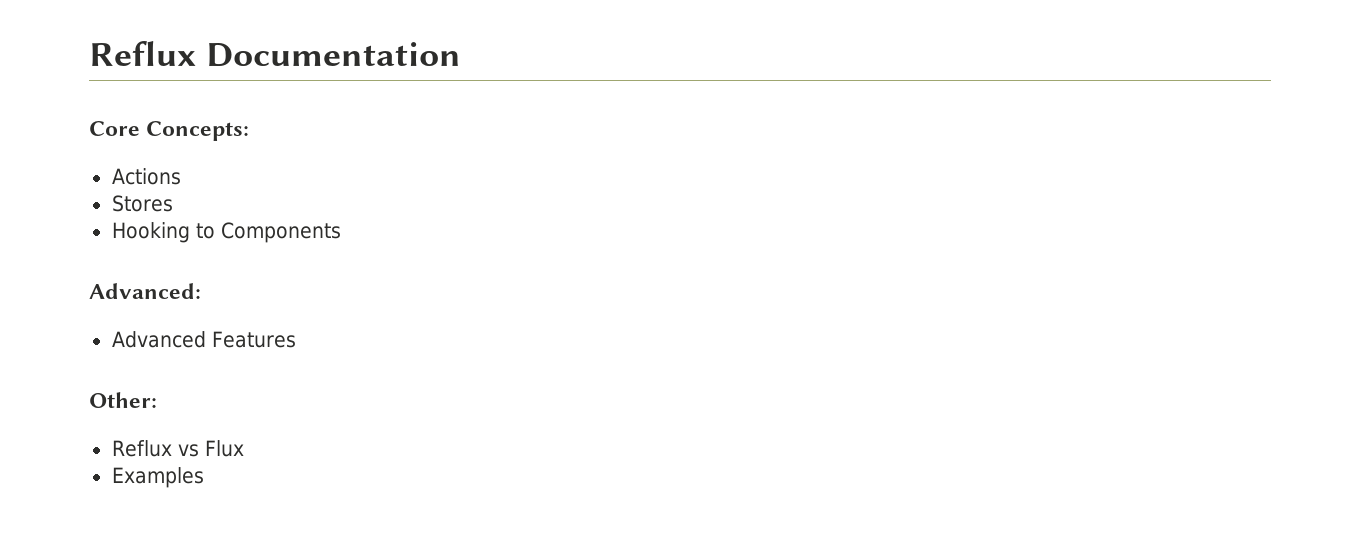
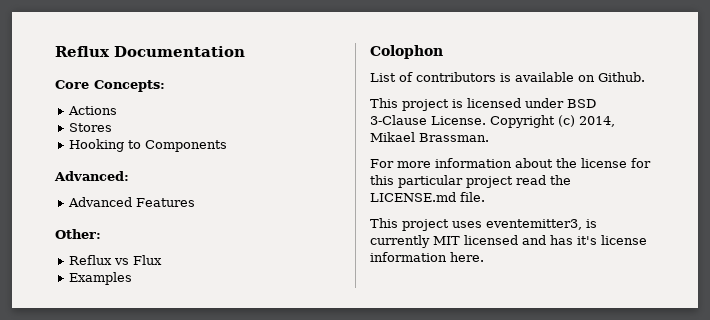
(204, 477) none -> [370,45,443,59] [370,72,645,82] [370,98,596,111] [370,115,615,128] [370,132,489,142] [370,158,651,168] [370,175,571,188] [370,192,485,202] [370,218,597,231] [370,235,647,248] [370,252,484,262] // Colophon // List of contributors is available on Github. // This project is licensed under BSD 3-Clause License. Copyright (c) 2014, Mikael Brassman. // For more information about the license for this particular project read the LICENSE.md file. // This project uses eventemitter3, is currently MIT licensed and has it's license information here.

